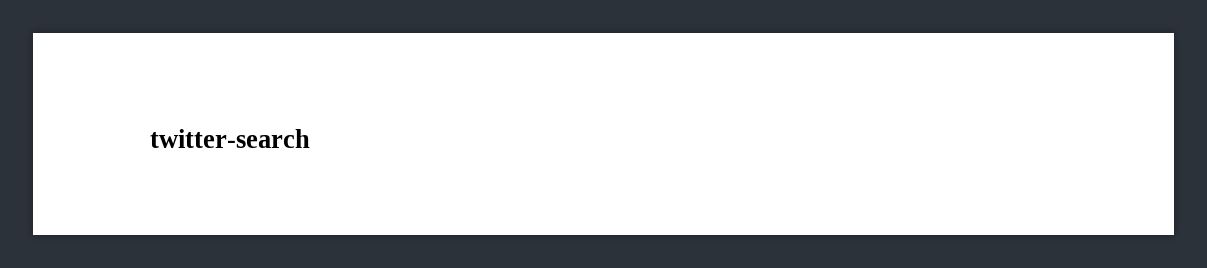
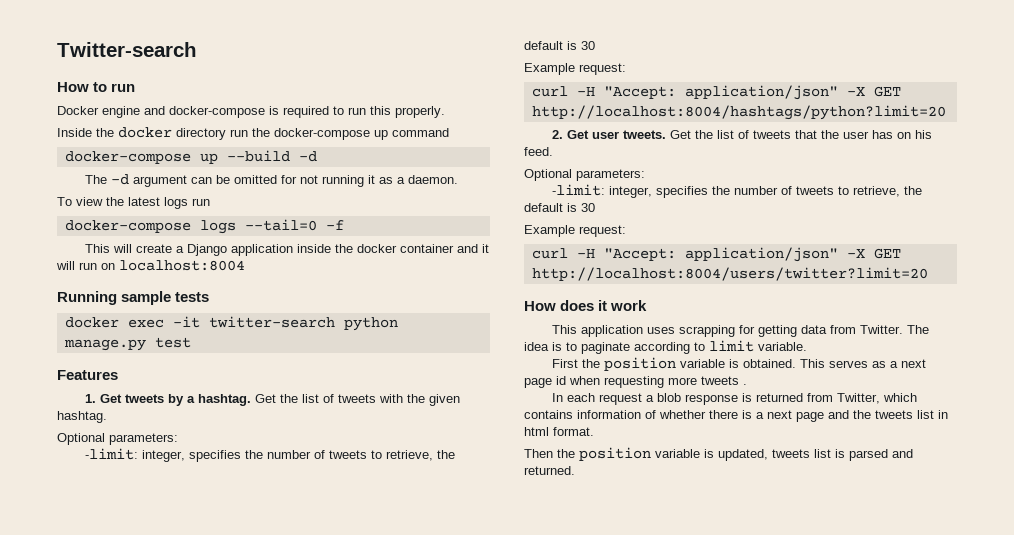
[150,129,310,148] twitter-search -> [57,42,197,57] [57,82,136,92] [57,106,445,118] [57,127,449,140] [64,150,317,164] [85,174,459,187] [57,197,210,209] [64,219,344,234] [85,244,490,256] [56,260,245,271] [57,291,210,305] [64,316,398,331] [63,337,191,351] [57,370,118,380] [85,394,461,406] [57,411,107,423] [57,433,178,445] [85,448,456,462] [524,41,595,50] [524,63,626,75] [531,85,901,100] [531,105,946,120] [552,130,933,139] [524,147,553,156] [524,169,645,181] [552,184,923,198] [524,203,595,212] [524,225,626,237] [531,247,901,262] [531,267,928,281] [524,300,648,311] [552,325,930,337] [524,340,807,354] [552,357,927,371] [524,376,747,388] [552,393,918,405] [524,410,948,422] [524,427,594,436] [524,447,913,461] [524,466,575,475] Twitter-search // How to run // Docker engine and docker-compose is required to run this properly. // Inside the docker directory run the docker-compose up command // docker-compose up --build -d // The -d argument can be omitted for not running it as a daemon. // To view the latest logs run // docker-compose logs --tail=0 -f // This will create a Django application inside the docker container and it will run on localhost:8004 // Running sample tests // docker exec -it twitter-search python manage.py test // Features // 1. Get tweets by a hashtag. Get the list of tweets with the given hashtag. // Optional parameters: // -limit: integer, specifies the number of tweets to retrieve, the default is 30 // Example request: // curl -H "Accept: application/json" -X GET http://localhost:8004/hashtags/python?limit=20 // 2. Get user tweets. Get the list of tweets that the user has on his feed. // Optional parameters: // -limit: integer, specifies the number of tweets to retrieve, the default is 30 // Example request: // curl -H "Accept: application/json" -X GET http://localhost:8004/users/twitter?limit=20 // How does it work // This application uses scrapping for getting data from Twitter. The idea is to paginate according to limit variable. // First the position variable is obtained. This serves as a next page id when requesting more tweets . // In each request a blob response is returned from Twitter, which contains information of whether there is a next page and the tweets list in html format. // Then the position variable is updated, tweets list is parsed and returned.

